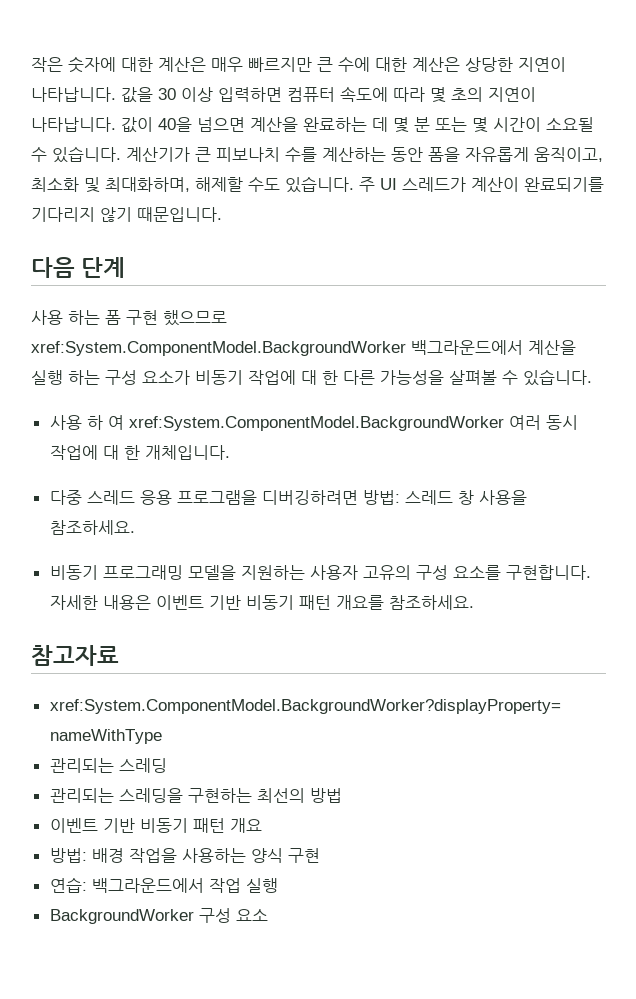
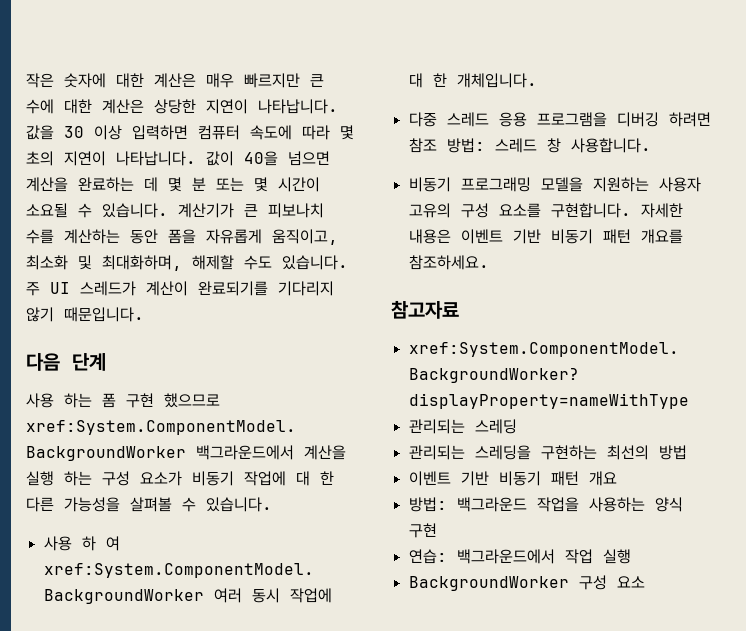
[261,490,358,505] 디버깅하려면 -> [616,112,711,127] [408,138,437,153] 디버깅 하려면 참조
[478,490,527,505] [49,520,135,535] 사용을 참조하세요. -> [570,138,651,153] 사용합니다.
[91,848,124,863] 배경 -> [456,497,527,512] 백그라운드

